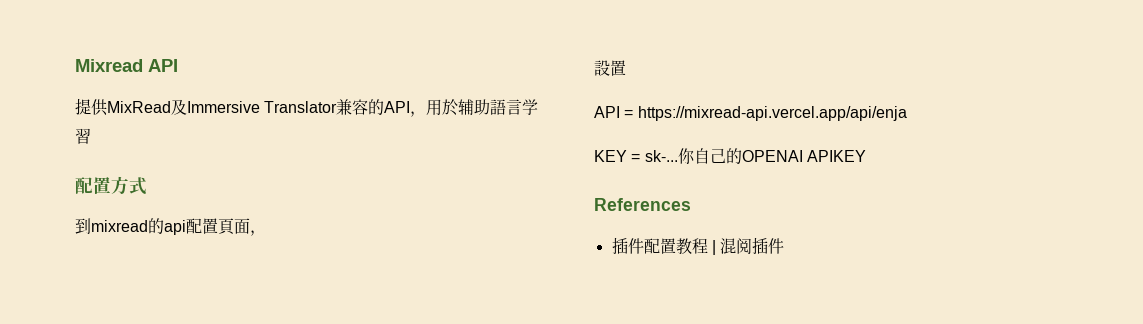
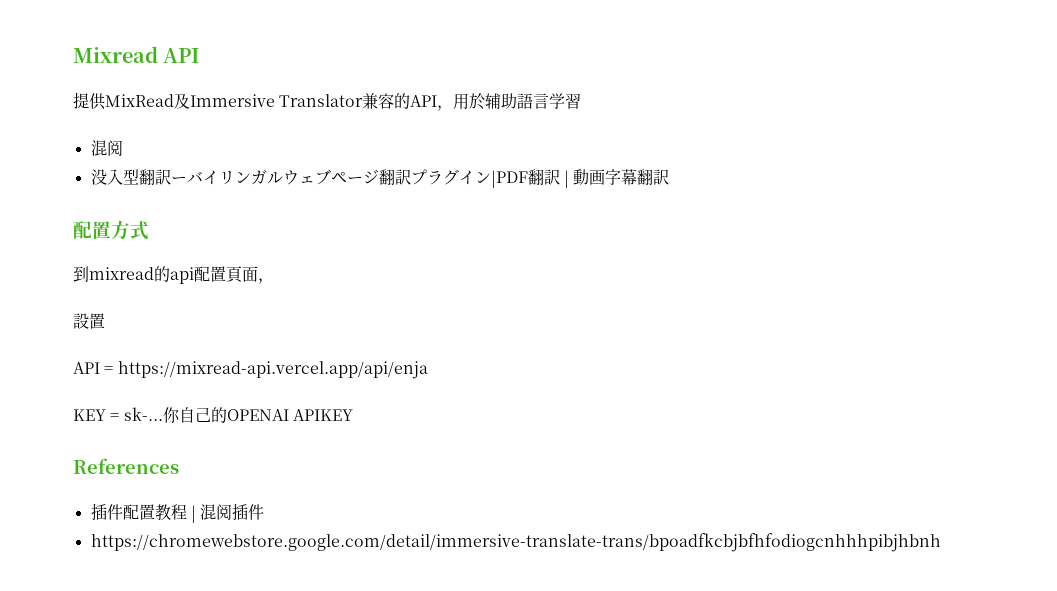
(91, 136) none -> [90,140,123,156] [90,169,670,188] // 混阅 // 没入型翻訳ーバイリンガルウェブページ翻訳プラグイン|PDF翻訳 | 動画字幕翻訳
(785, 246) none -> [90,533,941,552] // https://chromewebstore.google.com/detail/immersive-translate-trans/bpoadfkcbjbfhfodiogcnhhhpibjhbnh

